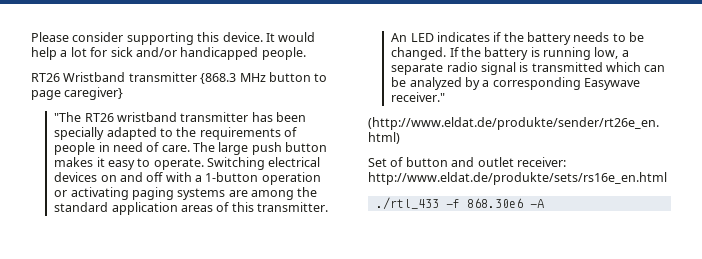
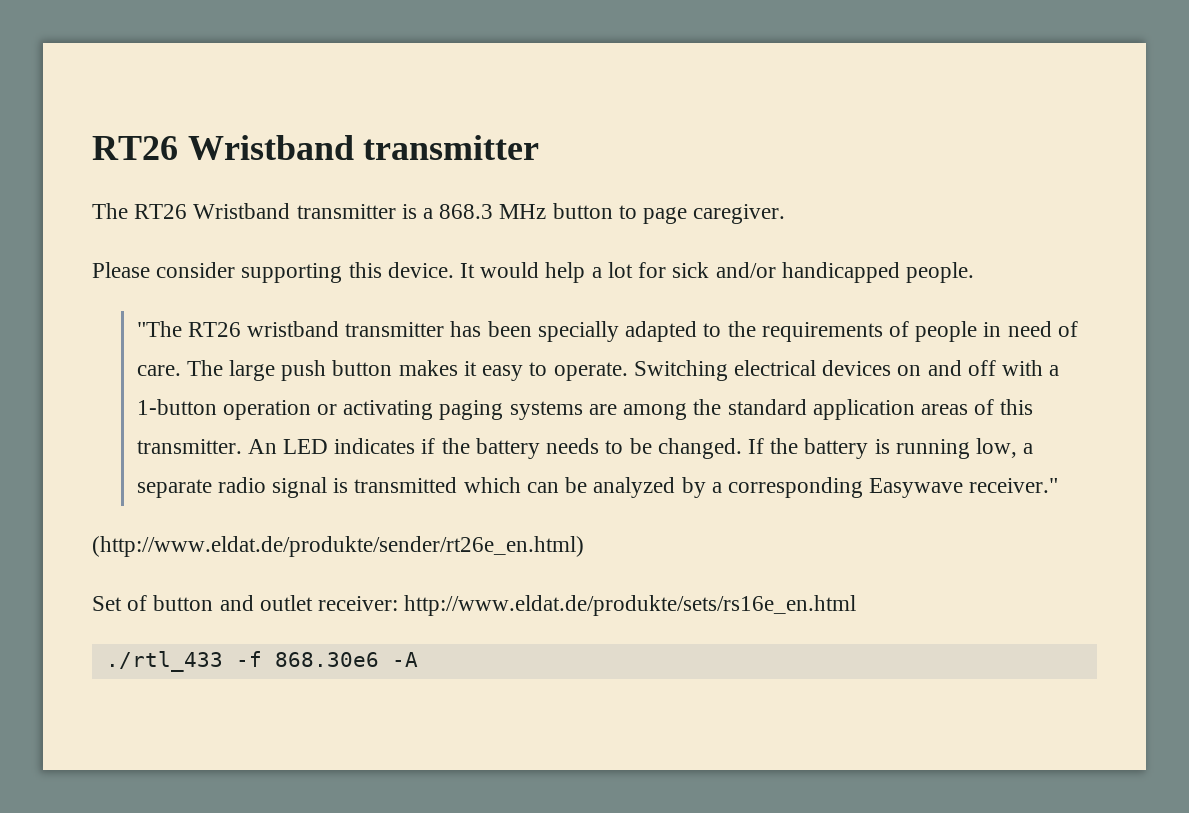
(31, 37) none -> [92,135,540,160] [92,203,786,224] RT26 Wristband transmitter // The RT26 Wristband transmitter is a 868.3 MHz button to page caregiver. //
[31,72,328,84] [31,87,124,100] // RT26 Wristband transmitter {868.3 MHz button to page caregiver} -> (974, 272) none

